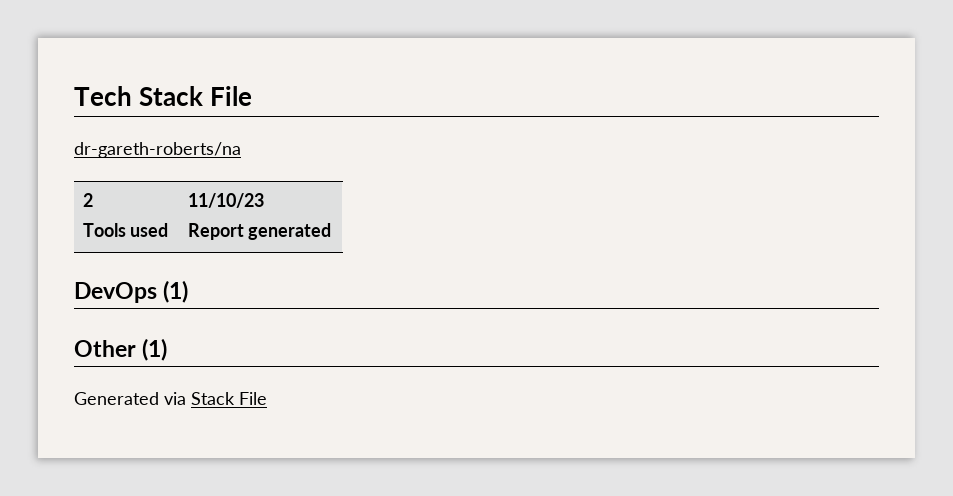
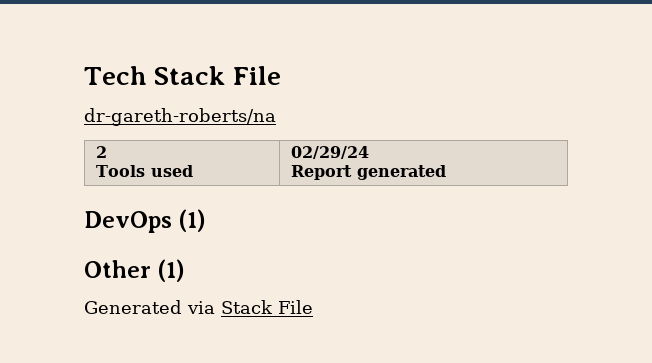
[187,193,264,208] 11/10/23 -> [291,146,370,159] 02/29/24

